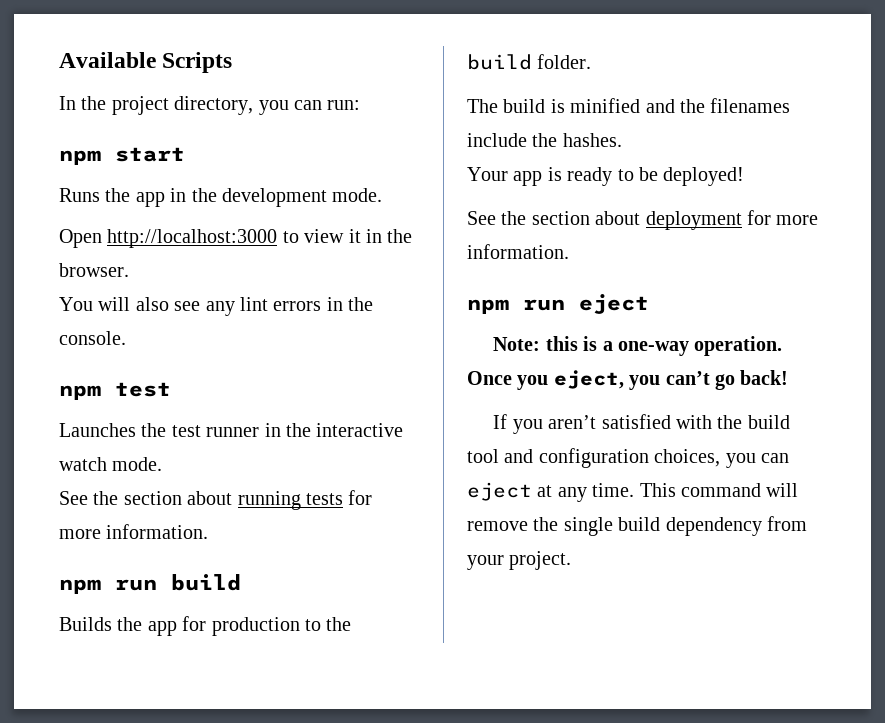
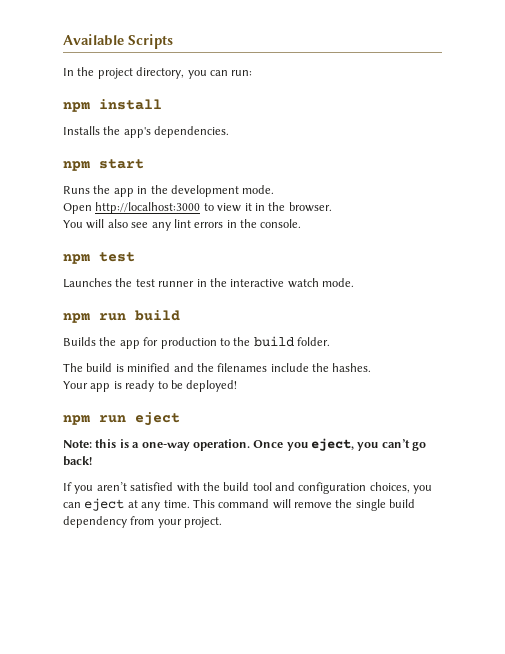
(361, 105) none -> [63,99,162,112] [63,126,230,138] // npm install // Installs the app's dependencies.
[59,490,373,510] [59,524,209,539] // See the section about running tests for more information. -> (354, 282) none
[467,210,819,230] [467,244,569,259] // See the section about deployment for more information. -> (238, 386) none

